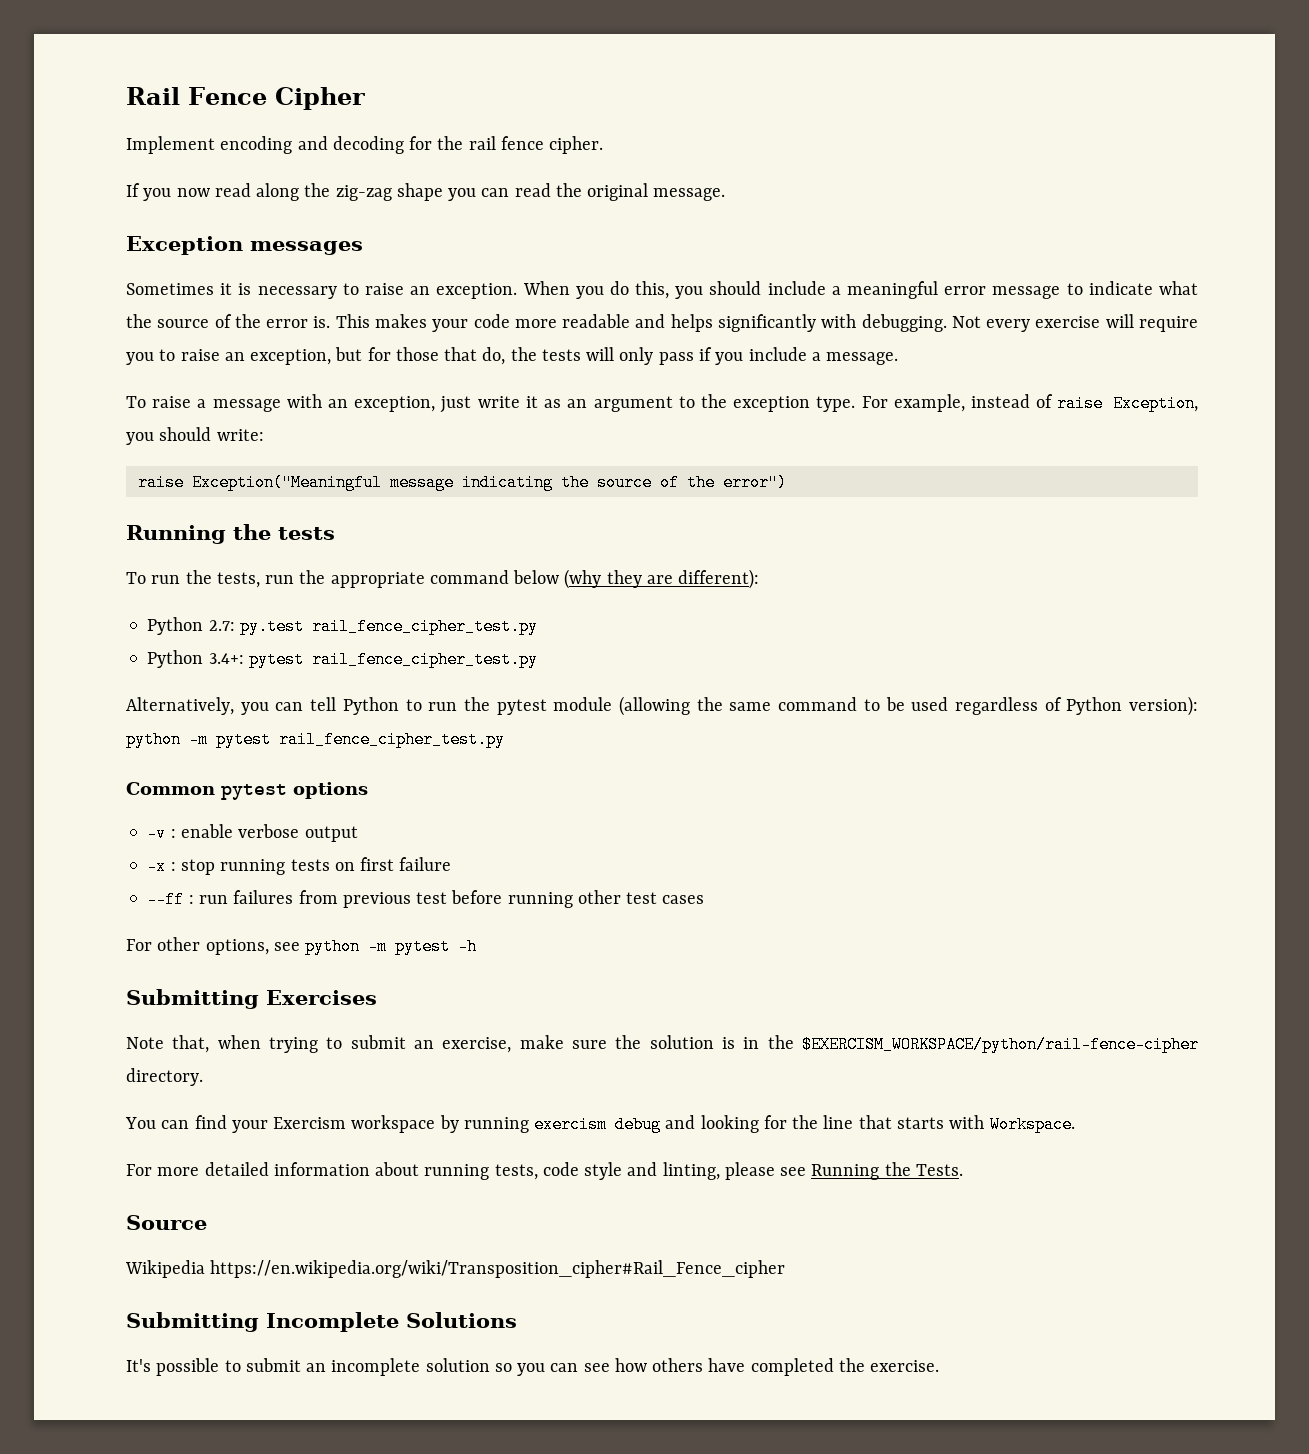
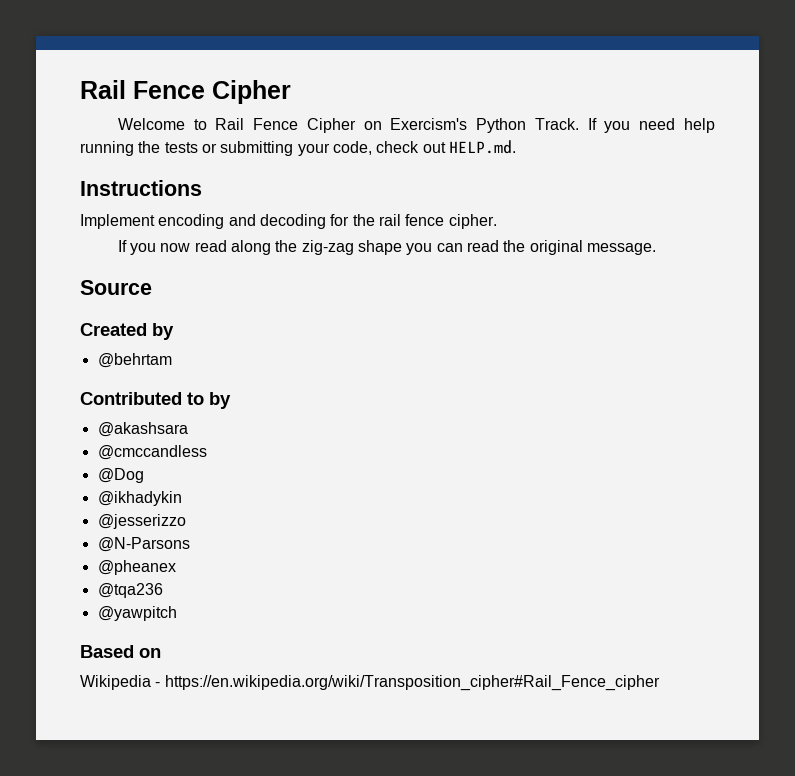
[126,87,365,110] Rail Fence Cipher -> [80,80,291,104] [117,118,715,133] [80,140,516,156] [80,180,202,196] Rail Fence Cipher // Welcome to Rail Fence Cipher on Exercism's Python Track. If you need help running the tests or submitting your code, check out HELP.md. // Instructions
[126,236,363,255] [126,281,1198,299] [126,314,1199,332] [126,347,899,365] [126,394,1199,413] [126,427,264,445] [137,474,787,491] [126,524,335,544] [126,569,760,589] [147,617,538,635] [147,650,538,668] [126,696,1199,716] [126,731,505,748] [126,782,368,800] [147,824,358,842] [147,857,452,875] [147,890,705,908] [126,937,478,955] [126,989,377,1009] [126,1035,1199,1053] [126,1068,203,1086] [125,1115,1075,1133] [126,1162,963,1180] [126,1215,207,1230] Exception messages // Sometimes it is necessary to raise an exception. When you do this, you should include a meaningful error message to indicate what the source of the error is. This makes your code more readable and helps significantly with debugging. Not every exercise will require you to raise an exception, but for those that do, the tests will only pass if you include a message. // To raise a message with an exception, just write it as an argument to the exception type. For example, instead of raise Exception, you should write: // raise Exception("Meaningful message indicating the source of the error") // Running the tests // To run the tests, run the appropriate command below (why they are different): // Python 2.7: py.test rail_fence_cipher_test.py // Python 3.4+: pytest rail_fence_cipher_test.py // Alternatively, you can tell Python to run the pytest module (allowing the same command to be used regardless of Python version): python -m pytest rail_fence_cipher_test.py // Common pytest options // -v : enable verbose output // -x : stop running tests on first failure // --ff : run failures from previous test before running other test cases // For other options, see python -m pytest -h // Submitting Exercises // Note that, when trying to submit an exercise, make sure the solution is in the $EXERCISM_WORKSPACE/python/rail-fence-cipher directory. // You can find your Exercism workspace by running exercism debug and looking for the line that starts with Workspace. // For more detailed information about running tests, code style and linting, please see Running the Tests. // Source -> [80,280,152,295] [80,323,174,340] [97,353,172,368] [80,392,231,409] [97,422,188,437] [97,445,207,460] [97,468,144,483] [97,491,182,506] [97,514,186,529] [97,537,190,552] [97,560,176,575] [97,583,163,598] [97,606,177,621] [80,645,161,658] Source // Created by // @behrtam // Contributed to by // @akashsara // @cmccandless // @Dog // @ikhadykin // @jesserizzo // @N-Parsons // @pheanex // @tqa236 // @yawpitch // Based on
(205, 1269) none -> [155,682,161,687] -
[126,1312,517,1332] [126,1358,940,1376] // Submitting Incomplete Solutions // It's possible to submit an incomplete solution so you can see how others have completed the exercise. -> (660, 683) none

